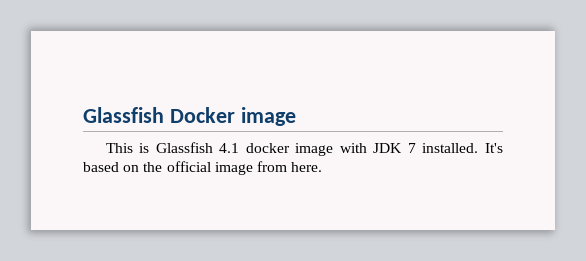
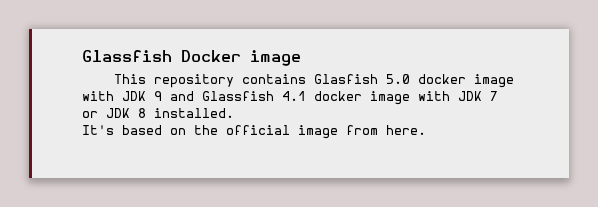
[139,143,150,153] is -> [153,74,514,88] [82,91,194,101] repository contains Glasfish 5.0 docker image with JDK 9 and
(416, 148) none -> [82,108,146,118] or JDK 8
(479, 148) none -> (234, 113) //

